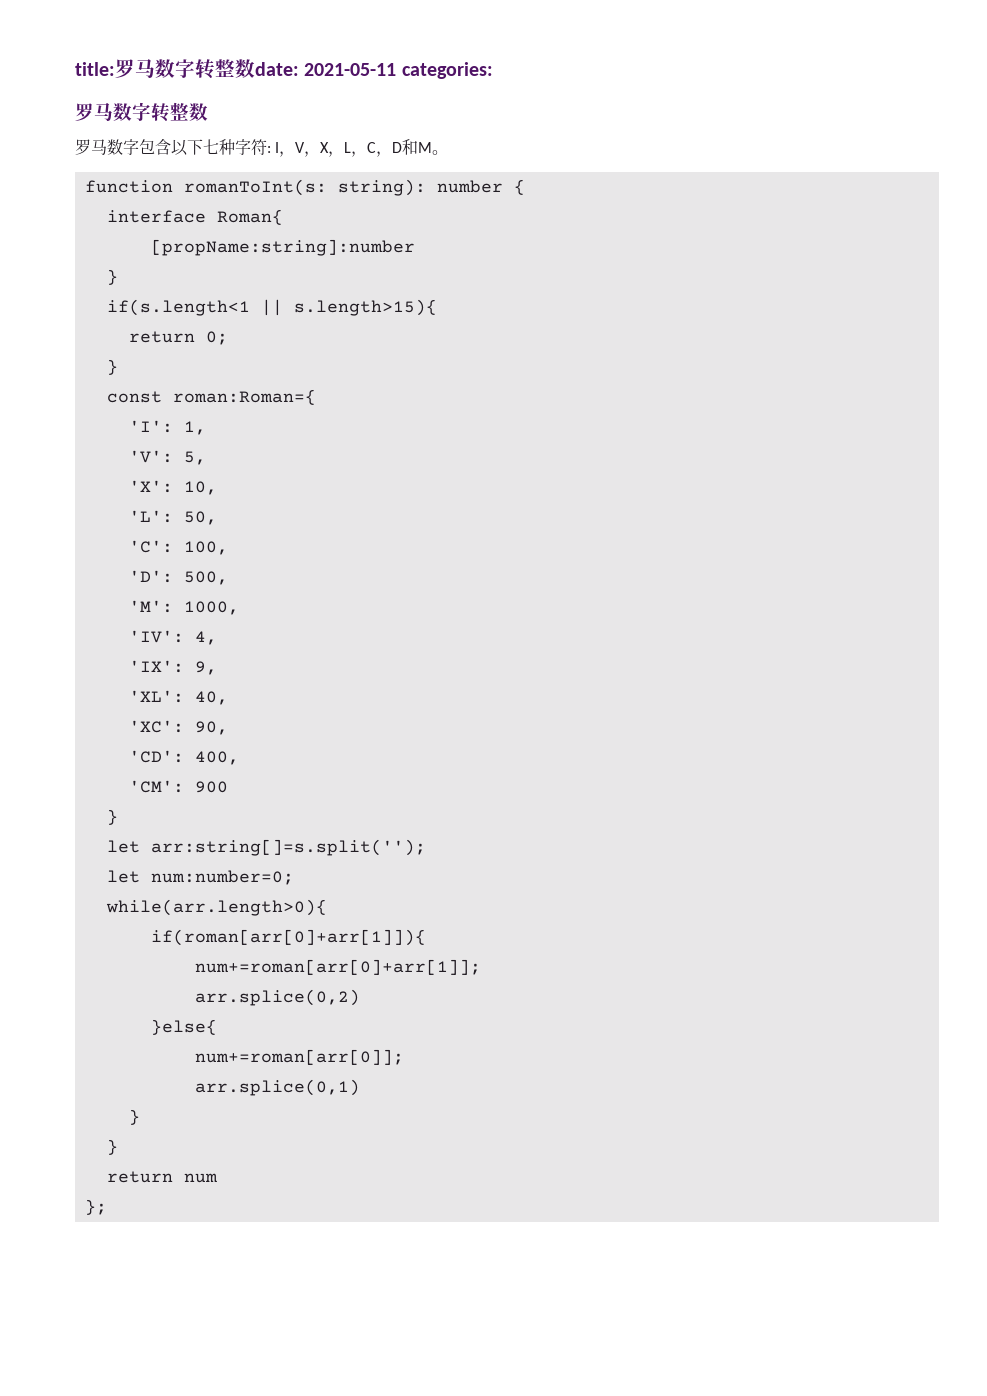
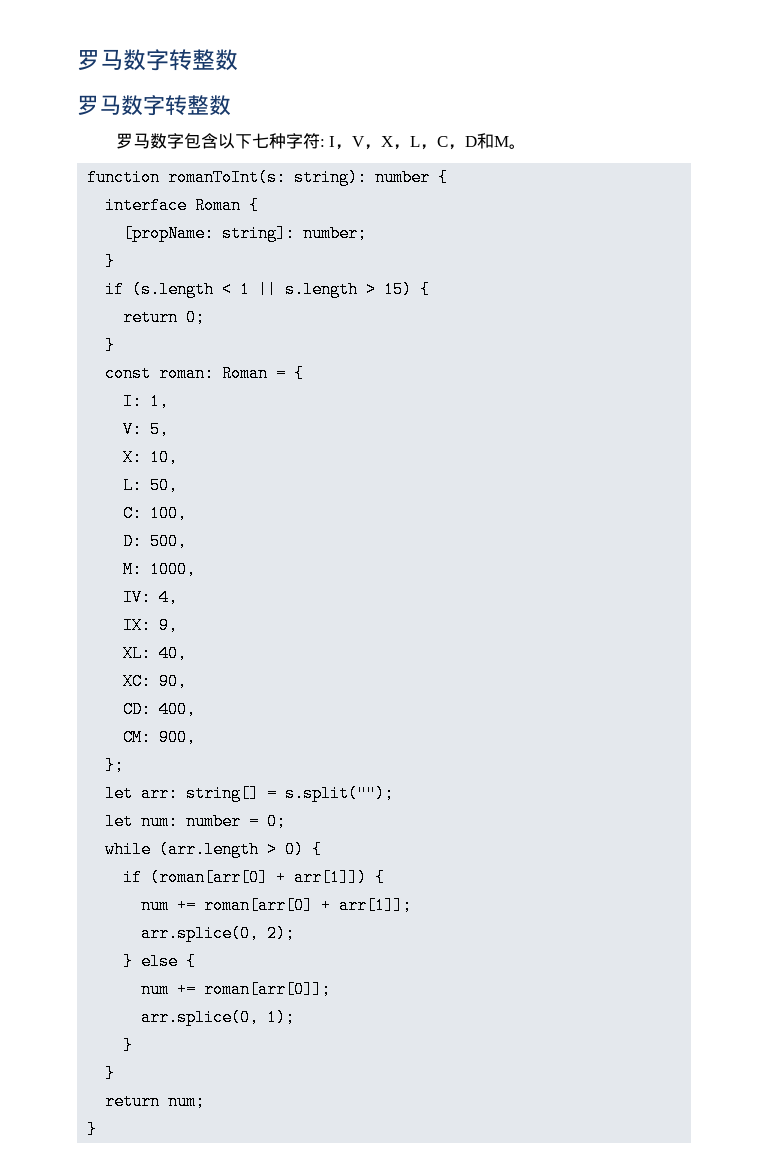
[75,59,493,79] title:罗马数字转整数date: 2021-05-11 categories: -> [77,49,238,71] 罗马数字转整数
[216,209,283,225] [150,239,415,256] [106,269,118,285] [106,299,437,316] Roman{ // [propName:string]:number // } // if(s.length<1 || s.length>15){ -> [195,197,260,214] [123,225,368,242] [105,253,116,270] [105,281,431,298] Roman { // [propName: string]: number; // } // if (s.length < 1 || s.length > 15) {
[172,389,316,405] [128,420,173,433] roman:Roman={ // 'I': -> [159,365,305,382] [123,393,143,410] roman: Roman = { // I:
[128,450,173,463] 'V': -> [123,421,143,438] V:
[128,480,173,493] 'X': -> [123,449,143,466] X:
[128,510,173,523] 'L': -> [123,477,143,494] L:
[128,540,173,553] 'C': -> [123,505,143,522] C:
[128,570,173,583] 'D': -> [123,533,143,550] D:
[128,600,173,613] 'M': -> [123,561,143,578] M:
[128,630,184,643] 'IV': -> [123,589,152,606] IV:
[128,660,184,673] 'IX': -> [123,617,152,634] IX:
[128,690,184,703] 'XL': -> [123,645,152,662] XL:
[128,720,184,733] 'XC': -> [123,673,152,690] XC:
[128,750,184,763] 'CD': -> [123,701,152,718] CD:
[128,780,228,793] [106,809,118,825] [106,839,426,856] [106,870,294,885] [105,899,327,916] [150,929,426,946] [194,959,481,975] [194,989,360,1006] [150,1019,217,1035] [194,1049,404,1065] [194,1079,360,1096] 'CM': 900 // } // let arr:string[]=s.split(''); // let num:number=0; // while(arr.length>0){ // if(roman[arr[0]+arr[1]]){ // num+=roman[arr[0]+arr[1]]; // arr.splice(0,2) // }else{ // num+=roman[arr[0]]; // arr.splice(0,1) -> [123,729,197,746] [105,757,125,774] [105,785,395,802] [105,813,287,830] [105,841,323,858] [123,869,386,886] [141,897,413,914] [141,925,296,942] [123,953,197,970] [141,981,332,998] [141,1009,296,1026] CM: 900, // }; // let arr: string[] = s.split(""); // let num: number = 0; // while (arr.length > 0) { // if (roman[arr[0] + arr[1]]) { // num += roman[arr[0] + arr[1]]; // arr.splice(0, 2); // } else { // num += roman[arr[0]]; // arr.splice(0, 1);
[183,1173,218,1183] [84,1199,107,1215] num // }; -> [168,1093,206,1110] [87,1121,98,1138] num; // }

